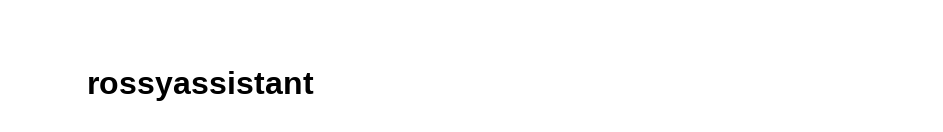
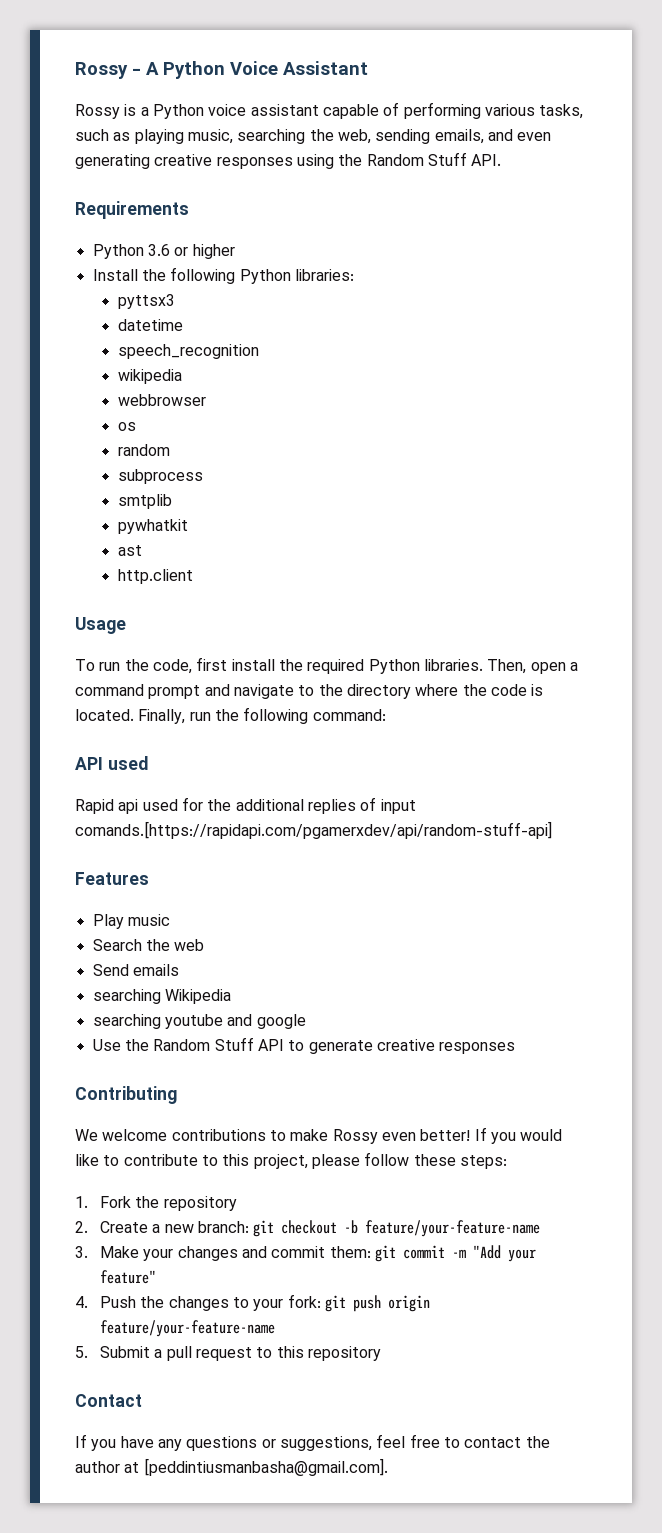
[87,71,314,101] rossyassistant -> [75,61,368,79] [75,102,584,119] [75,129,552,144] [75,152,502,169] [75,201,189,219] [92,244,235,259] [92,267,354,284] [117,294,175,309] [117,319,183,331] [117,344,259,359] [117,369,182,384] [117,394,206,406] [117,422,136,431] [117,444,170,456] [117,469,203,484] [117,494,172,509] [117,519,188,534] [117,545,142,556] [117,569,193,584] [75,617,126,634] [75,657,578,674] [75,684,544,699] [75,707,386,724] [75,756,148,770] [75,797,416,814] [75,821,552,839] [75,872,149,885] [92,914,170,929] [92,939,205,951] [92,964,179,976] [92,989,231,1004] [92,1014,306,1029] [92,1037,516,1054] [75,1086,177,1104] [75,1127,563,1144] [75,1152,507,1169] [75,1196,237,1211] [75,1220,541,1237] [75,1245,536,1262] [99,1270,156,1284] [75,1294,430,1312] [99,1320,275,1337] [75,1346,381,1361] [75,1394,142,1407] [75,1434,550,1451] [75,1458,388,1476] Rossy - A Python Voice Assistant // Rossy is a Python voice assistant capable of performing various tasks, such as playing music, searching the web, sending emails, and even generating creative responses using the Random Stuff API. // Requirements // Python 3.6 or higher // Install the following Python libraries: // pyttsx3 // datetime // speech_recognition // wikipedia // webbrowser // os // random // subprocess // smtplib // pywhatkit // ast // http.client // Usage // To run the code, first install the required Python libraries. Then, open a command prompt and navigate to the directory where the code is located. Finally, run the following command: // API used // Rapid api used for the additional replies of input comands.[https://rapidapi.com/pgamerxdev/api/random-stuff-api] // Features // Play music // Search the web // Send emails // searching Wikipedia // searching youtube and google // Use the Random Stuff API to generate creative responses // Contributing // We welcome contributions to make Rossy even better! If you would like to contribute to this project, please follow these steps: // 1. Fork the repository // 2. Create a new branch: git checkout -b feature/your-feature-name // 3. Make your changes and commit them: git commit -m "Add your feature" // 4. Push the changes to your fork: git push origin feature/your-feature-name // 5. Submit a pull request to this repository // Contact // If you have any questions or suggestions, feel free to contact the author at [peddintiusmanbasha@gmail.com].

